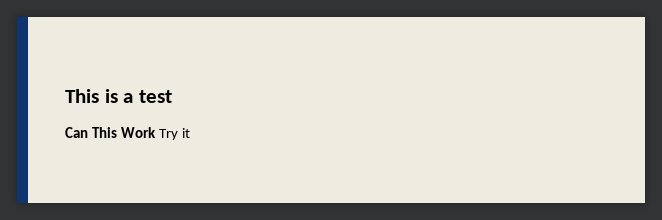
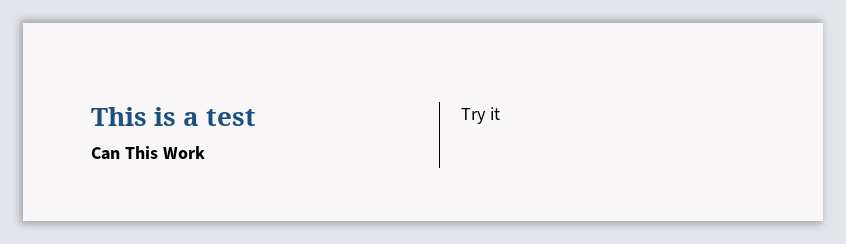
(156, 132) none -> (205, 152) //

